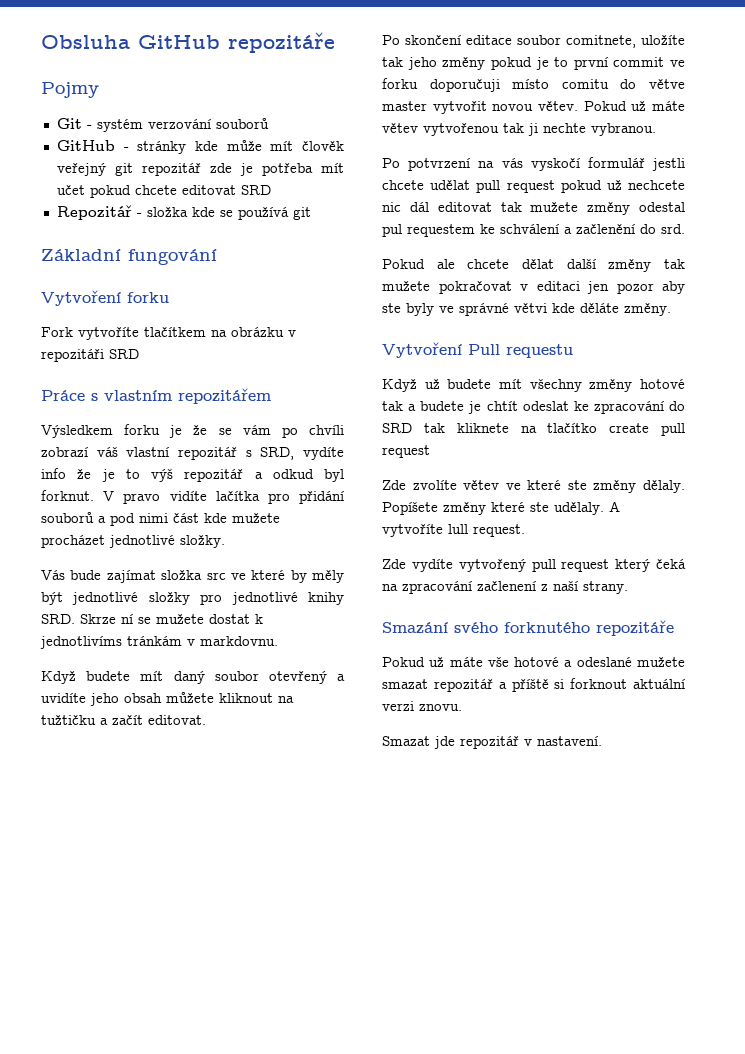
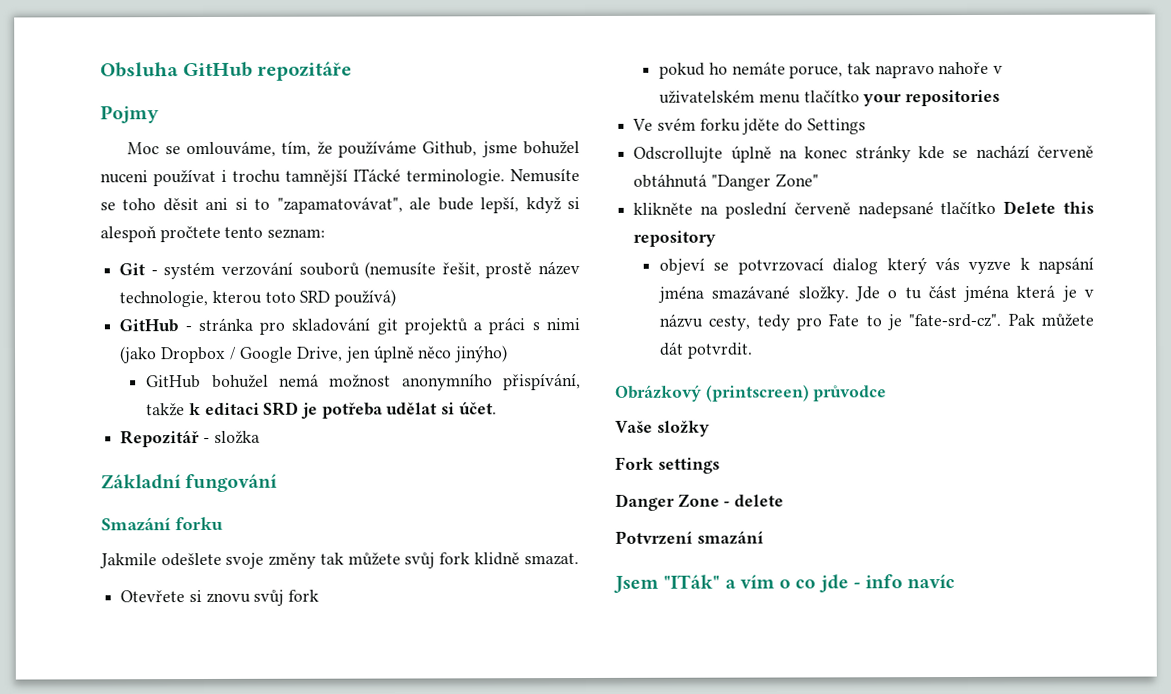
(99, 90) none -> [127,140,580,158] [100,168,580,187] [100,196,580,214] [100,225,326,243] // Moc se omlouváme, tím, že používáme Github, jsme bohužel nuceni používat i trochu tamnější ITácké terminologie. Nemusíte se toho děsit ani si to "zapamatovávat", ale bude lepší, když si alespoň pročtete tento seznam:
[56,140,345,154] [56,163,344,176] [56,185,271,198] // GitHub - stránky kde může mít člověk veřejný git repozitář zde je potřeba mít učet pokud chcete editovat SRD -> [364,261,580,279] [119,289,397,308] [119,317,580,335] [119,345,509,364] [146,373,581,391] [146,401,497,419] (nemusíte řešit, prostě název technologie, kterou toto SRD používá) // GitHub - stránka pro skladování git projektů a práci s nimi (jako Dropbox / Google Drive, jen úplně něco jinýho) // GitHub bohužel nemá možnost anonymního přispívání, takže k editaci SRD je potřeba udělat si účet.
[191,207,311,220] kde se používá git -> (260, 437) none
[41,290,121,306] Vytvoření -> [101,517,171,532] Smazání
[41,327,296,340] [41,349,139,362] [41,388,271,404] [41,424,344,438] [41,447,344,460] [41,468,344,482] [41,490,344,504] [41,512,280,526] [41,535,225,548] [41,570,344,583] [41,592,344,605] [41,614,263,624] [40,636,278,649] [41,671,345,684] [41,692,294,706] [41,715,206,725] [382,35,685,48] [382,57,685,70] [382,78,685,92] [382,101,685,114] [382,123,656,136] [382,157,685,171] [382,180,685,193] [382,202,685,215] [382,224,685,237] [382,259,685,272] [382,281,685,294] [382,303,671,316] [382,342,573,358] [382,379,685,392] [382,401,685,414] [382,423,685,436] [382,445,430,458] [382,480,685,493] [382,501,620,515] [382,524,525,537] [382,559,686,572] [382,581,628,594] [382,620,674,636] [382,657,685,667] [382,678,685,692] [382,701,462,711] [382,736,602,749] Fork vytvoříte tlačítkem na obrázku v repozitáři SRD // Práce s vlastním repozitářem // Výsledkem forku je že se vám po chvíli zobrazí váš vlastní repozitář s SRD, vydíte info že je to výš repozitář a odkud byl forknut. V pravo vidíte lačítka pro přidání souborů a pod nimi část kde mužete procházet jednotlivé složky. // Vás bude zajímat složka src ve které by měly být jednotlivé složky pro jednotlivé knihy SRD. Skrze ní se mužete dostat k jednotlivíms tránkám v markdovnu. // Když budete mít daný soubor otevřený a uvidíte jeho obsah můžete kliknout na tužtičku a začít editovat. // Po skončení editace soubor comitnete, uložíte tak jeho změny pokud je to první commit ve forku doporučuji místo comitu do větve master vytvořit novou větev. Pokud už máte větev vytvořenou tak ji nechte vybranou. // Po potvrzení na vás vyskočí formulář jestli chcete udělat pull request pokud už nechcete nic dál editovat tak mužete změny odestal pul requestem ke schválení a začlenění do srd. // Pokud ale chcete dělat další změny tak mužete pokračovat v editaci jen pozor aby ste byly ve správné větvi kde děláte změny. // Vytvoření Pull requestu // Když už budete mít všechny změny hotové tak a budete je chtít odeslat ke zpracování do SRD tak kliknete na tlačítko create pull request // Zde zvolíte větev ve které ste změny dělaly. Popíšete změny které ste udělaly. A vytvoříte lull request. // Zde vydíte vytvořený pull request který čeká na zpracování začlenení z naší strany. // Smazání svého forknutého repozitáře // Pokud už máte vše hotové a odeslané mužete smazat repozitář a příště si forknout aktuální verzi znovu. // Smazat jde repozitář v nastavení. -> [99,552,579,569] [120,589,320,606] [659,61,1004,79] [659,89,1001,107] [632,117,866,135] [633,144,1094,163] [633,173,819,191] [633,200,1094,219] [633,230,717,247] [659,256,1094,275] [658,284,1094,303] [659,313,1094,331] [659,341,753,359] [615,384,888,402] [615,420,710,437] [615,456,720,474] [615,493,785,511] [615,530,764,545] [613,574,956,593] Jakmile odešlete svoje změny tak můžete svůj fork klidně smazat. // Otevřete si znovu svůj fork // pokud ho nemáte poruce, tak napravo nahoře v uživatelském menu tlačítko your repositories // Ve svém forku jděte do Settings // Odscrollujte úplně na konec stránky kde se nachází červeně obtáhnutá "Danger Zone" // klikněte na poslední červeně nadepsané tlačítko Delete this repository // objeví se potvrzovací dialog který vás vyzve k napsání jména smazávané složky. Jde o tu část jména která je v názvu cesty, tedy pro Fate to je "fate-srd-cz". Pak můžete dát potvrdit. // Obrázkový (printscreen) průvodce // Vaše složky // Fork settings // Danger Zone - delete // Potvrzení smazání // Jsem "ITák" a vím o co jde - info navíc

